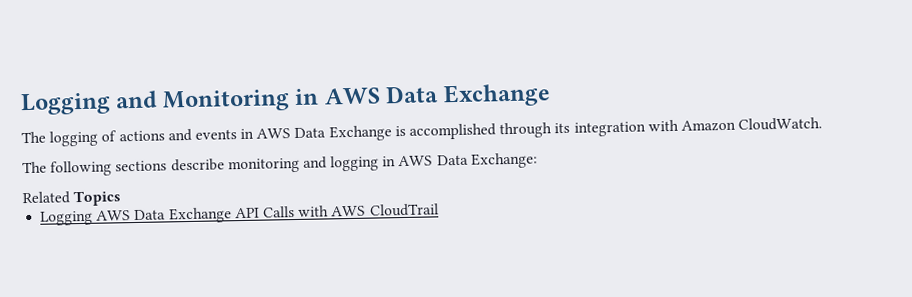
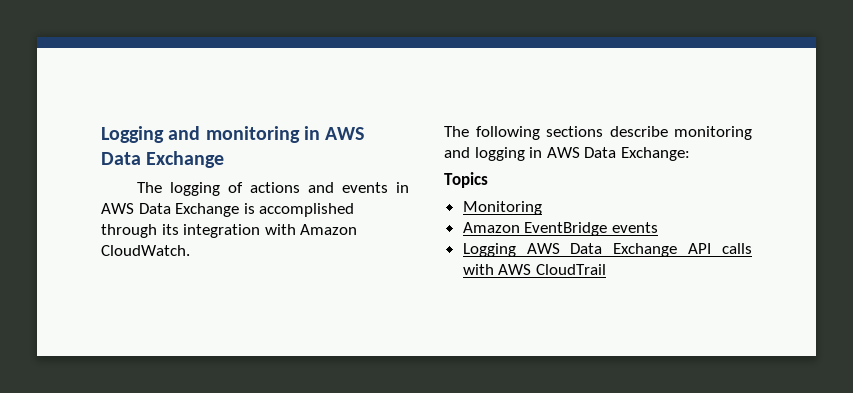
[161,89,290,113] Monitoring -> [205,126,300,143] monitoring
[22,191,70,205] Related -> (690, 154) none
(123, 198) none -> [462,201,542,215] [462,222,658,236] // Monitoring // Amazon EventBridge events
[262,206,295,218] Calls -> [722,243,752,254] calls

